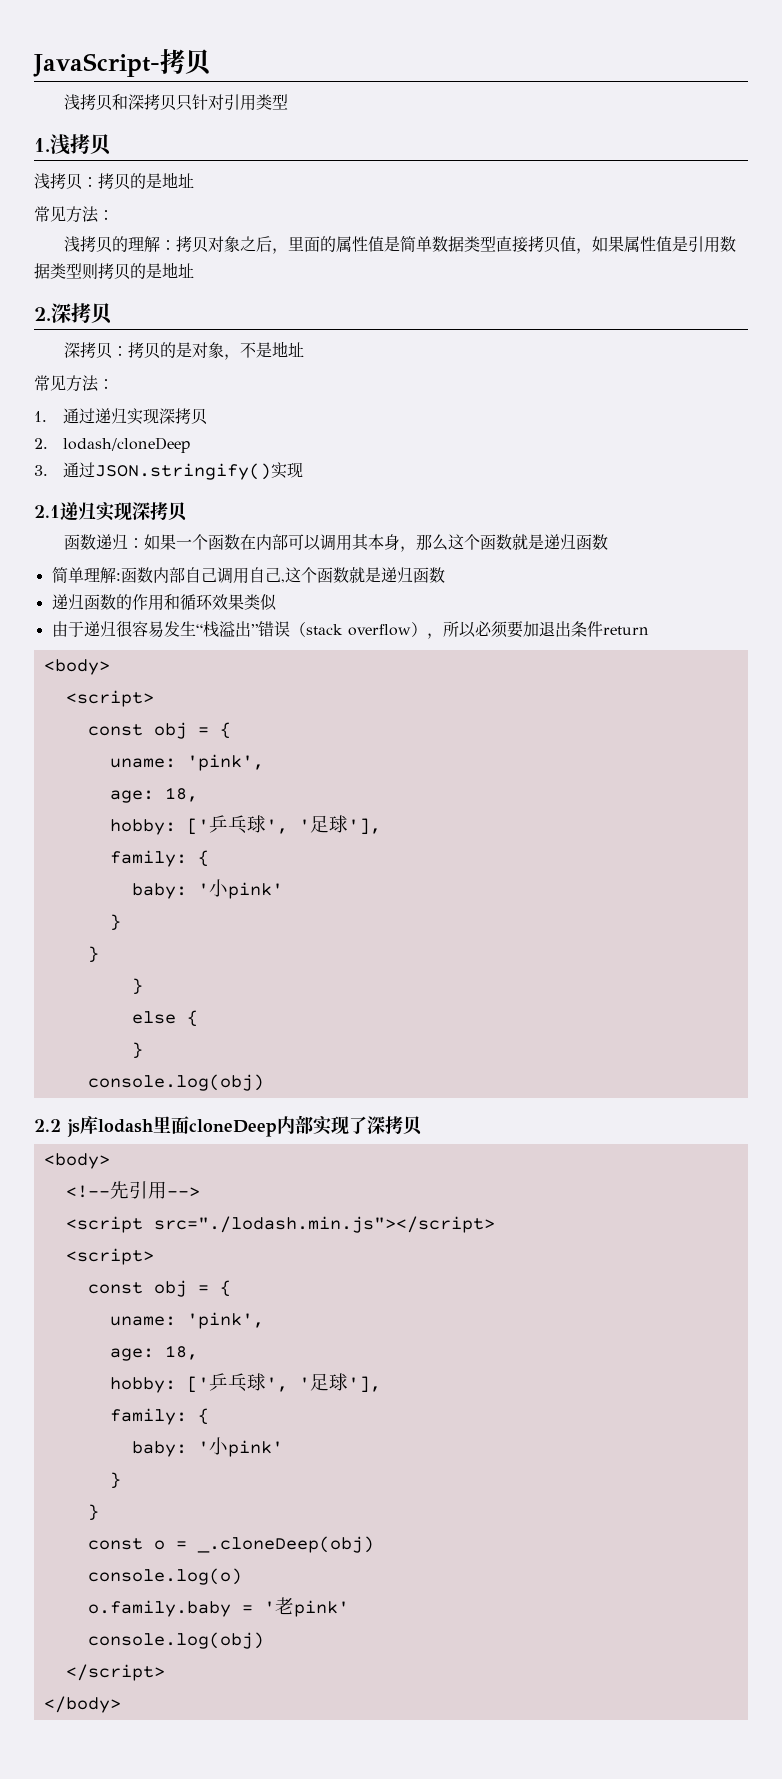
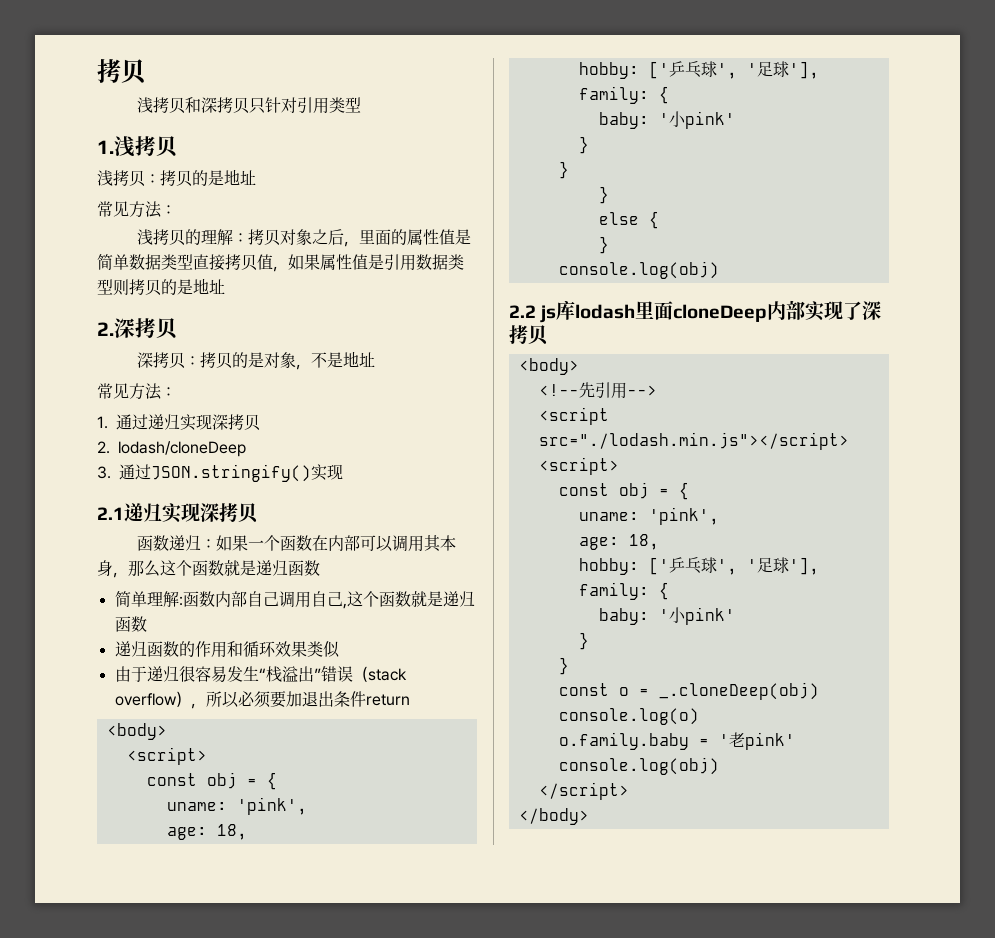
[33,53,160,77] JavaScript- -> (97, 71) none

